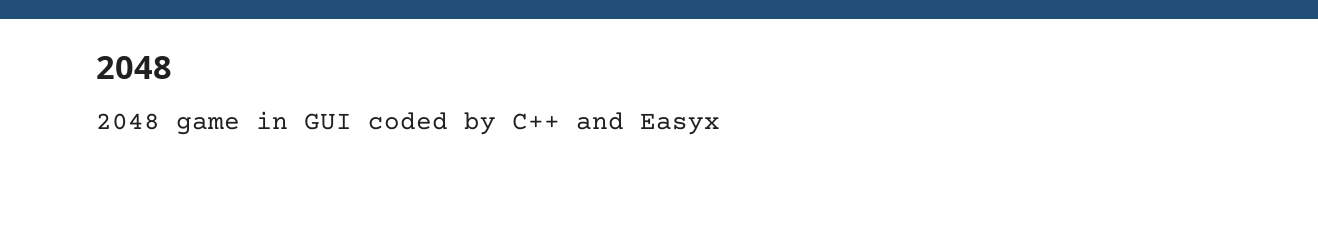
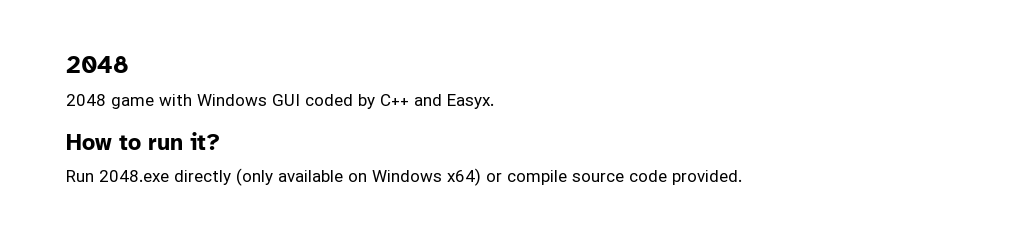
[256,111,288,129] in -> [159,94,267,106] with Windows
[640,113,720,135] Easyx -> [447,94,494,109] [66,132,220,150] [66,168,742,186] Easyx. // How to run it? // Run 2048.exe directly (only available on Windows x64) or compile source code provided.

